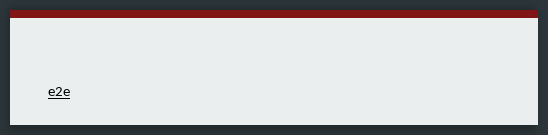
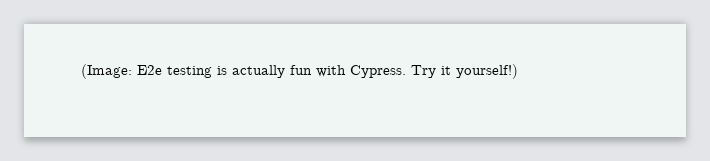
[48,87,70,96] e2e -> [81,64,518,79] (Image: E2e testing is actually fun with Cypress. Try it yourself!)

